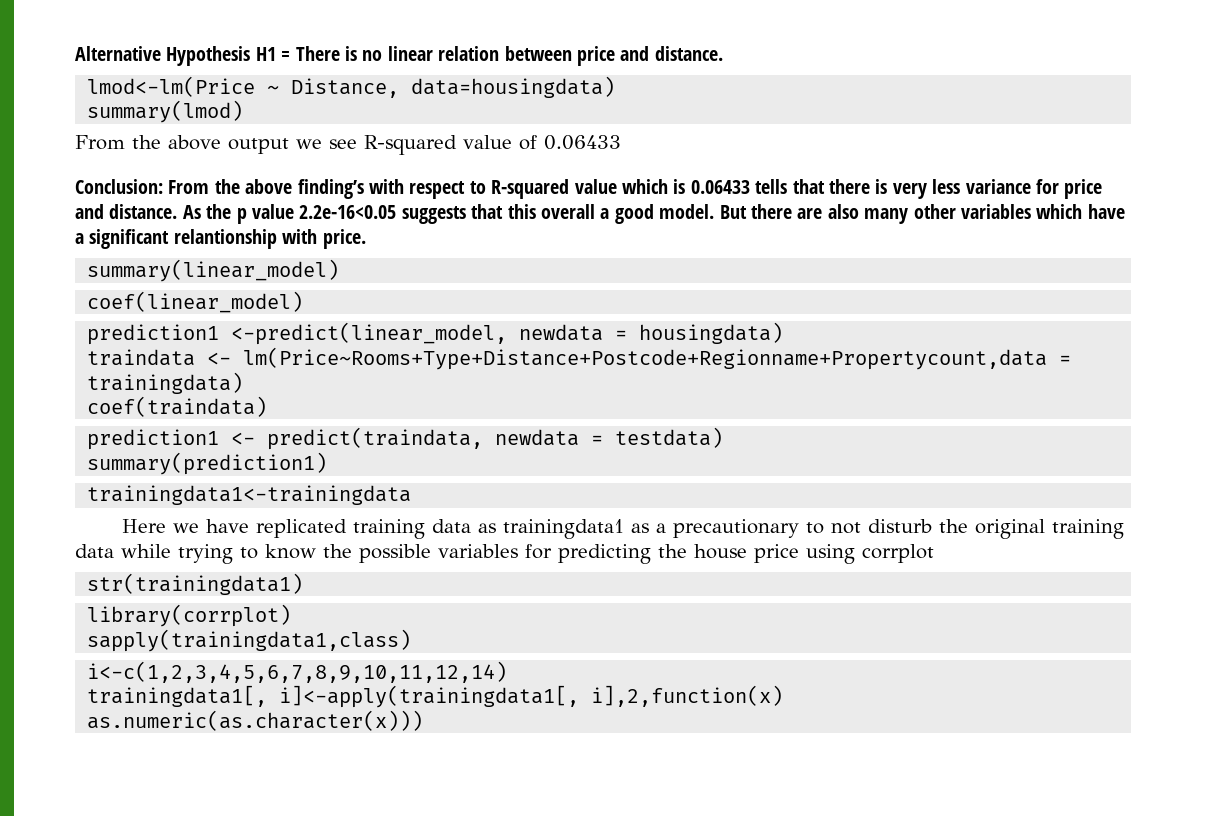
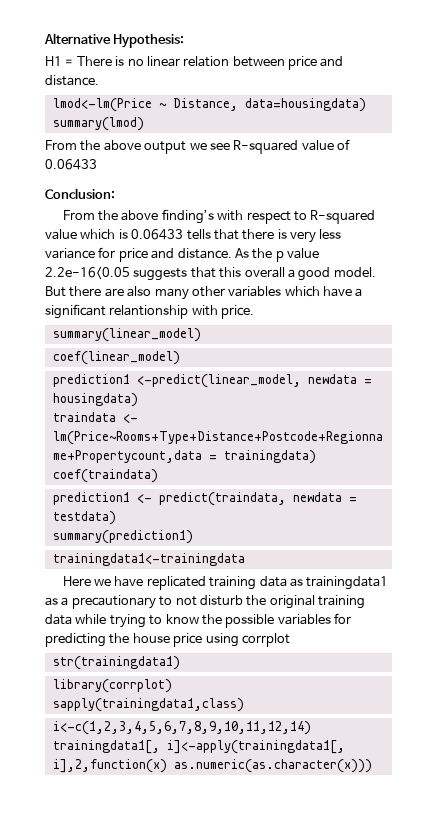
[166,46,251,66] Hypothesis -> [113,34,185,48] Hypothesis: //
(163, 186) none -> (115, 193) //

